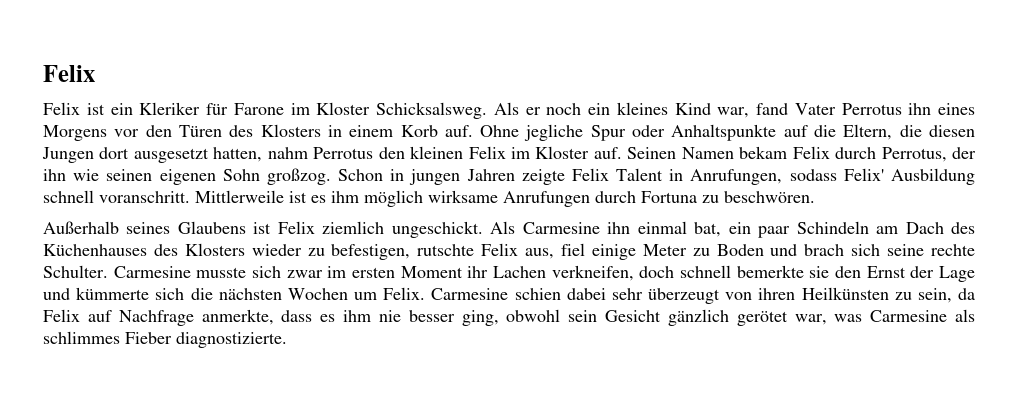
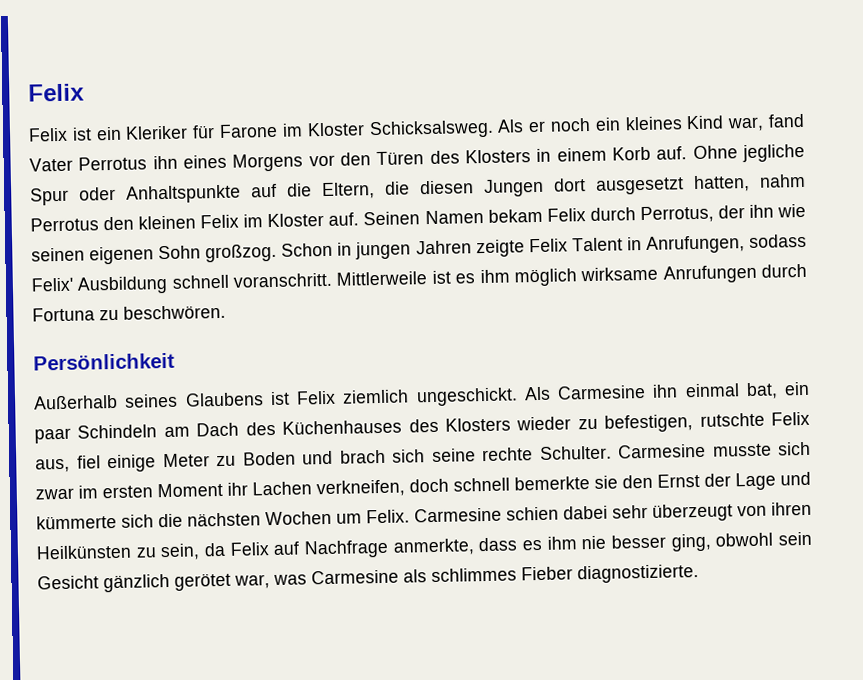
(815, 197) none -> [33,352,175,371] // Persönlichkeit

